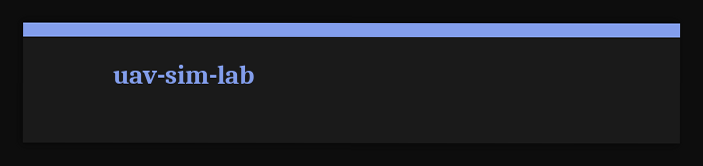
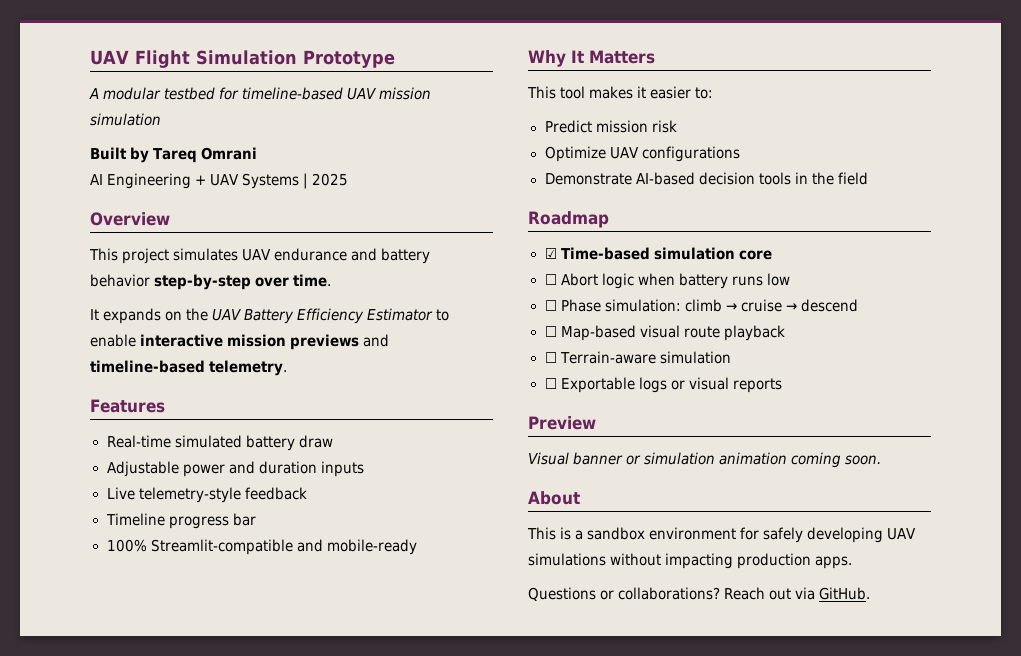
[112,64,255,84] uav-sim-lab -> [90,50,395,68] [89,87,432,100] [90,113,161,126] [90,147,258,163] [90,173,349,189] [90,212,170,226] [89,248,431,264] [90,274,332,290] [90,308,450,324] [90,334,390,350] [90,360,288,376] [90,399,165,413] [106,435,333,451] [106,461,364,477] [106,487,307,503] [105,513,256,529] [106,539,417,555] [528,50,655,67] [527,86,714,99] [544,120,677,133] [544,146,740,162] [544,172,868,185] [528,211,609,228] [544,247,772,260] [544,273,790,289] [544,299,858,312] [544,325,785,341] [544,351,731,364] [544,377,782,393] [528,416,596,430] [528,452,882,468] [528,491,580,505] [527,527,917,543] [528,553,853,569] [528,587,871,601] UAV Flight Simulation Prototype // A modular testbed for timeline-based UAV mission simulation // Built by Tareq Omrani // AI Engineering + UAV Systems | 2025 // Overview // This project simulates UAV endurance and battery behavior step-by-step over time. // It expands on the UAV Battery Efficiency Estimator to enable interactive mission previews and timeline-based telemetry. // Features // Real-time simulated battery draw // Adjustable power and duration inputs // Live telemetry-style feedback // Timeline progress bar // 100% Streamlit-compatible and mobile-ready // Why It Matters // This tool makes it easier to: // Predict mission risk // Optimize UAV configurations // Demonstrate AI-based decision tools in the field // Roadmap // ☑ Time-based simulation core // ☐ Abort logic when battery runs low // ☐ Phase simulation: climb → cruise → descend // ☐ Map-based visual route playback // ☐ Terrain-aware simulation // ☐ Exportable logs or visual reports // Preview // Visual banner or simulation animation coming soon. // About // This is a sandbox environment for safely developing UAV simulations without impacting production apps. // Questions or collaborations? Reach out via GitHub.

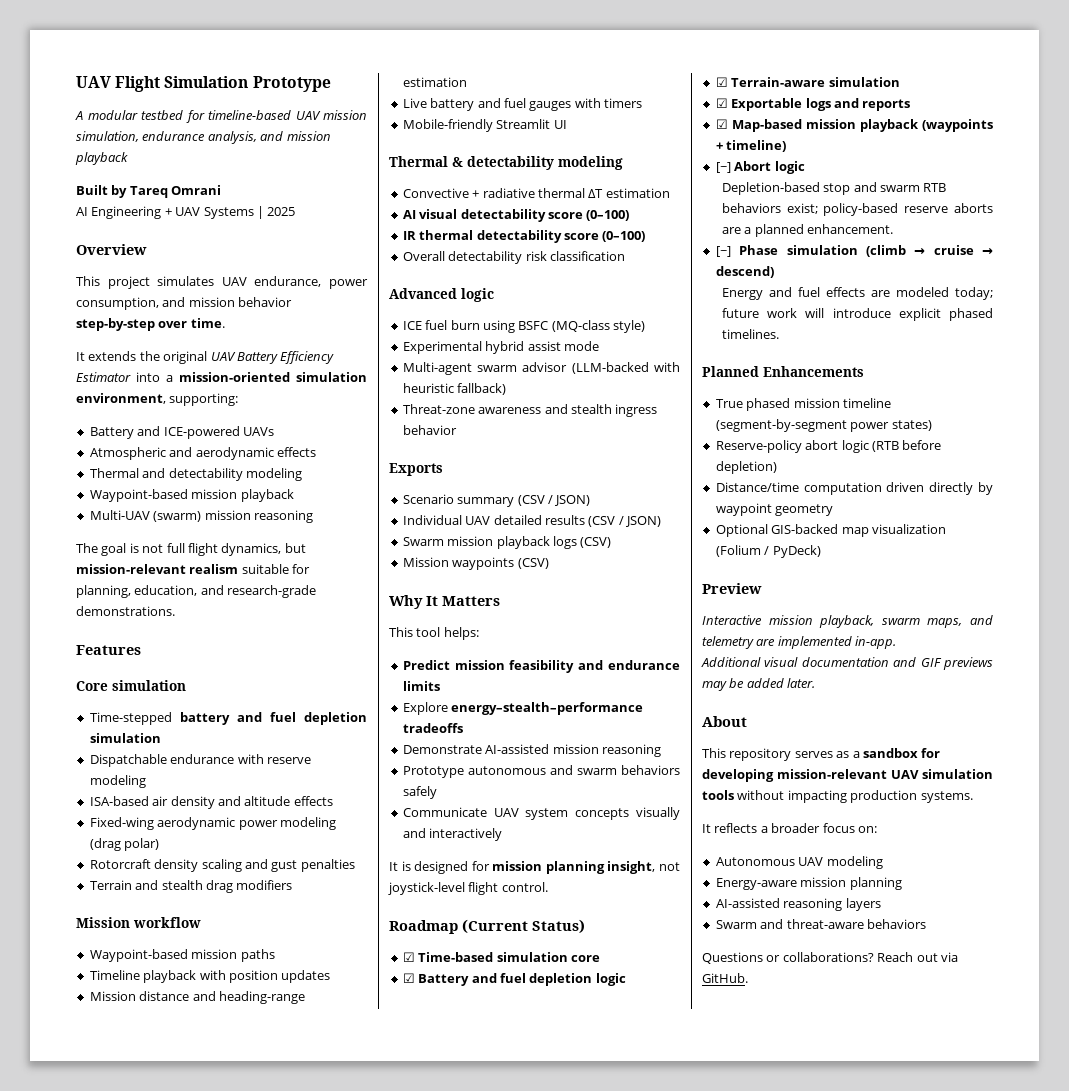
[90,113,161,126] simulation -> [76,131,331,144] [75,152,128,165] simulation, endurance analysis, and mission playback
[274,248,431,264] endurance and battery -> [254,276,368,289] [76,297,235,310] endurance, power consumption, and mission
[103,308,209,324] expands on the -> [88,351,208,364] extends the original
[436,309,450,321] [90,334,390,350] [90,360,288,376] [90,399,165,413] [106,435,333,451] [106,461,364,477] [106,487,307,503] [105,513,256,529] [106,539,417,555] to enable interactive mission previews and timeline-based telemetry. // Features // Real-time simulated battery draw // Adjustable power and duration inputs // Live telemetry-style feedback // Timeline progress bar // 100% Streamlit-compatible and mobile-ready -> [136,372,367,382] [76,393,239,406] [89,426,274,439] [89,447,316,460] [89,468,302,481] [89,489,294,502] [89,510,313,523] [76,543,306,556] [76,564,311,574] [76,585,317,598] [76,606,175,616] [76,645,141,655] [76,680,186,691] [89,712,367,725] [89,733,161,743] [89,754,311,767] [89,775,146,788] [89,796,333,809] [89,817,336,830] [89,838,160,851] [89,859,355,872] [89,880,293,893] [76,917,201,928] [89,949,275,962] [89,970,331,983] [89,991,305,1004] [402,77,467,87] [402,98,642,111] [402,119,567,132] [389,156,623,170] [402,188,670,198] [402,209,630,222] [402,230,646,243] [402,251,625,264] [389,288,494,302] [402,320,645,333] [402,341,599,354] [402,362,680,375] [402,383,507,395] [402,404,658,417] [402,425,457,435] [389,463,443,476] [402,494,591,507] [402,515,661,527] [402,536,612,549] [402,557,549,570] into a mission-oriented simulation environment, supporting: // Battery and ICE-powered UAVs // Atmospheric and aerodynamic effects // Thermal and detectability modeling // Waypoint-based mission playback // Multi-UAV (swarm) mission reasoning // The goal is not full flight dynamics, but mission-relevant realism suitable for planning, education, and research-grade demonstrations. // Features // Core simulation // Time-stepped battery and fuel depletion simulation // Dispatchable endurance with reserve modeling // ISA-based air density and altitude effects // Fixed-wing aerodynamic power modeling (drag polar) // Rotorcraft density scaling and gust penalties // Terrain and stealth drag modifiers // Mission workflow // Waypoint-based mission paths // Timeline playback with position updates // Mission distance and heading-range estimation // Live battery and fuel gauges with timers // Mobile-friendly Streamlit UI // Thermal & detectability modeling // Convective + radiative thermal ΔT estimation // AI visual detectability score (0–100) // IR thermal detectability score (0–100) // Overall detectability risk classification // Advanced logic // ICE fuel burn using BSFC (MQ-class style) // Experimental hybrid assist mode // Multi-agent swarm advisor (LLM-backed with heuristic fallback) // Threat-zone awareness and stealth ingress behavior // Exports // Scenario summary (CSV / JSON) // Individual UAV detailed results (CSV / JSON) // Swarm mission playback logs (CSV) // Mission waypoints (CSV)
[589,86,714,99] [544,120,677,133] [544,146,740,162] [544,172,868,185] makes it easier to: // Predict mission risk // Optimize UAV configurations // Demonstrate AI-based decision tools in the field -> [443,627,479,640] [402,660,680,673] [402,681,440,691] [402,702,644,715] [402,723,463,733] [402,744,661,757] [402,765,680,778] [402,786,437,799] [402,807,680,820] [402,828,503,841] [389,861,680,874] [388,882,548,895] helps: // Predict mission feasibility and endurance limits // Explore energy–stealth–performance tradeoffs // Demonstrate AI-assisted mission reasoning // Prototype autonomous and swarm behaviors safely // Communicate UAV system concepts visually and interactively // It is designed for mission planning insight, not joystick-level flight control.
(609, 219) none -> [462,919,585,934] (Current Status)
[544,273,790,289] [544,299,858,312] [544,325,785,341] [544,351,731,364] [544,377,782,393] [528,416,596,430] [528,452,882,468] [528,491,580,505] [527,527,917,543] [528,553,853,569] ☐ Abort logic when battery runs low // ☐ Phase simulation: climb → cruise → descend // ☐ Map-based visual route playback // ☐ Terrain-aware simulation // ☐ Exportable logs or visual reports // Preview // Visual banner or simulation animation coming soon. // About // This is a sandbox environment for safely developing UAV simulations without impacting production apps. -> [402,973,626,986] [715,77,900,87] [715,98,911,111] [715,119,993,132] [715,140,787,152] [715,161,805,174] [721,182,947,195] [721,203,993,216] [721,224,893,237] [715,245,993,257] [715,266,774,278] [721,287,993,300] [721,308,993,321] [721,329,779,339] [702,366,864,377] [715,398,891,411] [715,419,932,432] [715,440,942,453] [715,461,777,474] [715,482,993,495] [715,503,834,516] [715,524,946,537] [715,545,821,558] [702,583,762,594] [702,615,993,628] [702,636,897,649] [701,657,993,670] [702,678,816,691] [702,716,747,727] [702,748,941,761] [702,769,993,782] [702,790,973,803] [702,823,877,833] [715,856,883,869] [715,877,902,890] [715,898,881,911] [715,919,926,929] ☑ Battery and fuel depletion logic // ☑ Terrain-aware simulation // ☑ Exportable logs and reports // ☑ Map-based mission playback (waypoints + timeline) // [~] Abort logic // Depletion-based stop and swarm RTB behaviors exist; policy-based reserve aborts are a planned enhancement. // [~] Phase simulation (climb → cruise → descend) // Energy and fuel effects are modeled today; future work will introduce explicit phased timelines. // Planned Enhancements // True phased mission timeline (segment-by-segment power states) // Reserve-policy abort logic (RTB before depletion) // Distance/time computation driven directly by waypoint geometry // Optional GIS-backed map visualization (Folium / PyDeck) // Preview // Interactive mission playback, swarm maps, and telemetry are implemented in-app. // Additional visual documentation and GIF previews may be added later. // About // This repository serves as a sandbox for developing mission-relevant UAV simulation tools without impacting production systems. // It reflects a broader focus on: // Autonomous UAV modeling // Energy-aware mission planning // AI-assisted reasoning layers // Swarm and threat-aware behaviors

